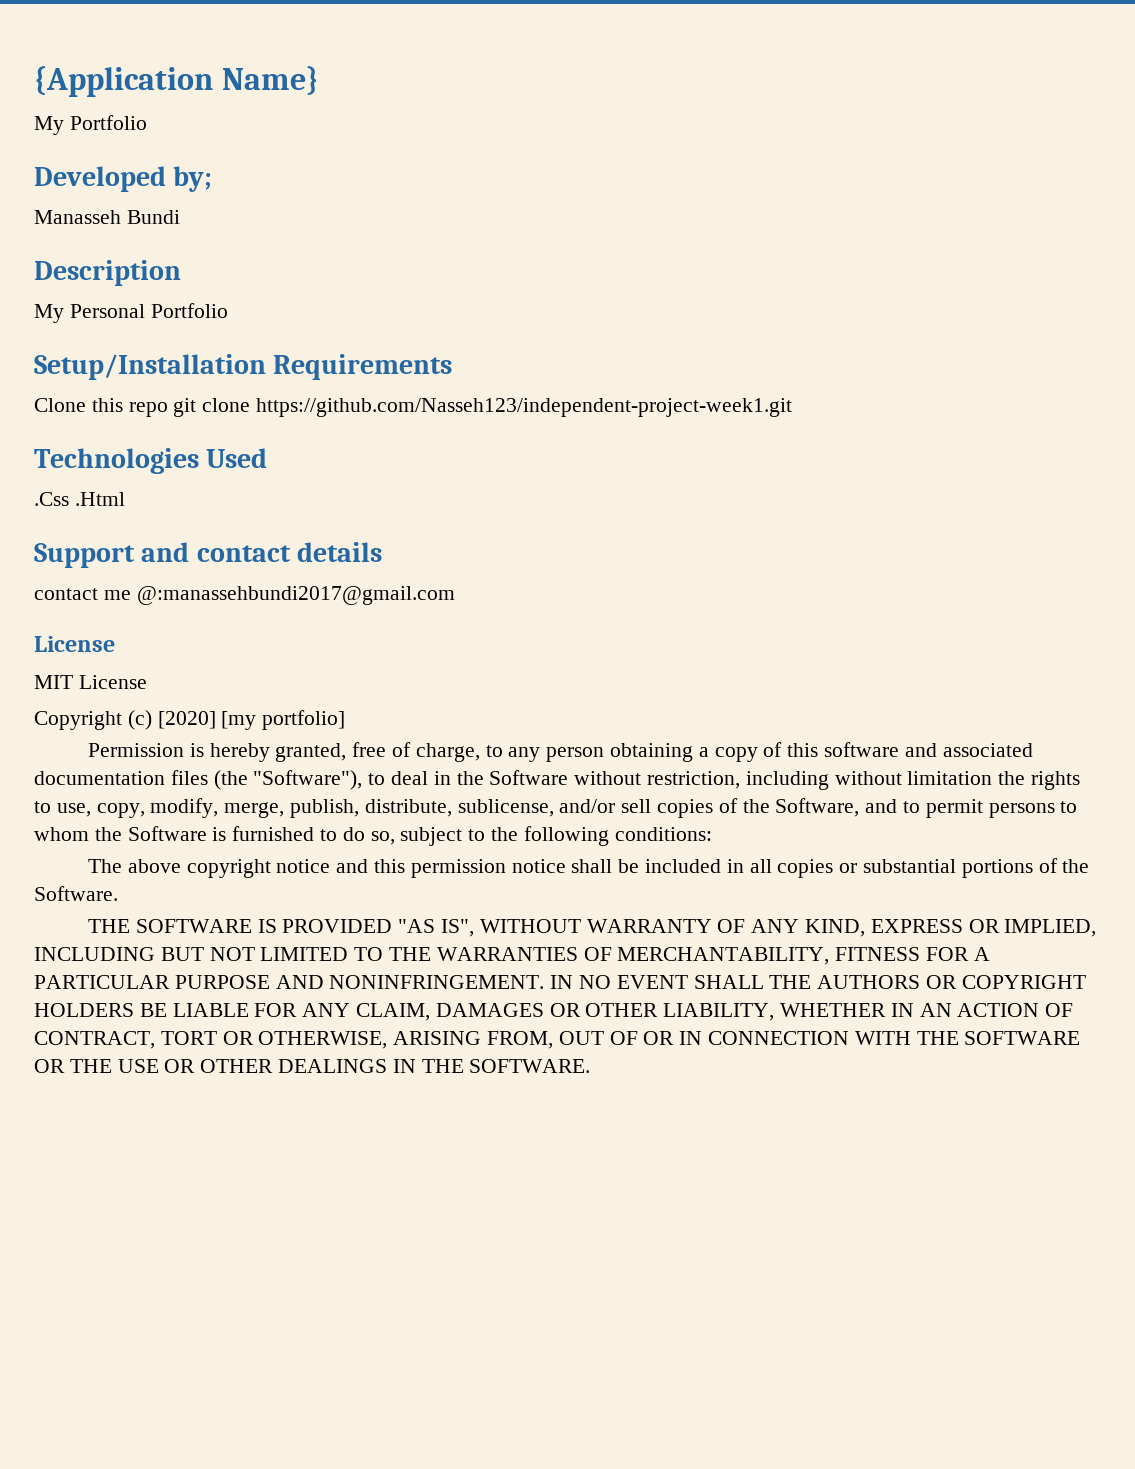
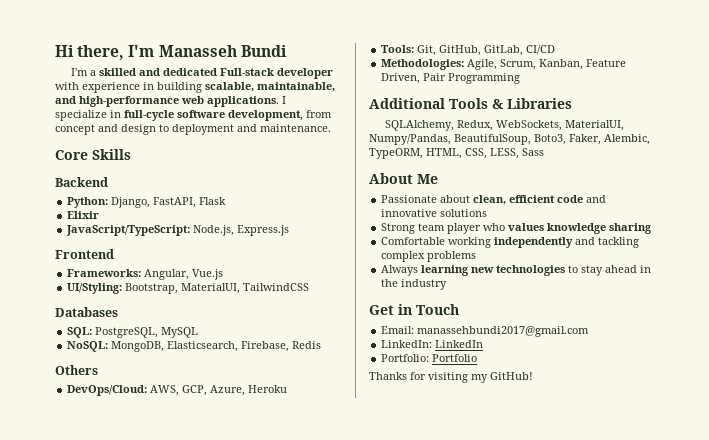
[34,66,319,97] [34,115,147,135] [34,166,213,192] [34,210,180,224] [34,260,181,286] [34,303,228,323] [34,354,453,380] [34,398,793,417] [34,448,268,474] [34,492,125,506] [34,542,383,568] [34,586,455,605] [34,636,115,652] [34,675,147,689] [34,710,346,730] [87,742,1033,762] [34,770,1081,790] [34,798,1078,818] [34,826,712,846] [87,858,1090,878] [34,886,118,901] [87,919,1097,937] [34,947,990,965] [34,975,1086,989] [34,1003,1074,1021] [34,1031,1081,1049] [34,1059,591,1073] {Application Name} // My Portfolio // Developed by; // Manasseh Bundi // Description // My Personal Portfolio // Setup/Installation Requirements // Clone this repo git clone https://github.com/Nasseh123/independent-project-week1.git // Technologies Used // .Css .Html // Support and contact details // contact me @:manassehbundi2017@gmail.com // License // MIT License // Copyright (c) [2020] [my portfolio] // Permission is hereby granted, free of charge, to any person obtaining a copy of this software and associated documentation files (the "Software"), to deal in the Software without restriction, including without limitation the rights to use, copy, modify, merge, publish, distribute, sublicense, and/or sell copies of the Software, and to permit persons to whom the Software is furnished to do so, subject to the following conditions: // The above copyright notice and this permission notice shall be included in all copies or substantial portions of the Software. // THE SOFTWARE IS PROVIDED "AS IS", WITHOUT WARRANTY OF ANY KIND, EXPRESS OR IMPLIED, INCLUDING BUT NOT LIMITED TO THE WARRANTIES OF MERCHANTABILITY, FITNESS FOR A PARTICULAR PURPOSE AND NONINFRINGEMENT. IN NO EVENT SHALL THE AUTHORS OR COPYRIGHT HOLDERS BE LIABLE FOR ANY CLAIM, DAMAGES OR OTHER LIABILITY, WHETHER IN AN ACTION OF CONTRACT, TORT OR OTHERWISE, ARISING FROM, OUT OF OR IN CONNECTION WITH THE SOFTWARE OR THE USE OR OTHER DEALINGS IN THE SOFTWARE. -> [55,45,287,60] [70,68,333,79] [55,82,335,93] [55,96,286,107] [55,110,332,121] [55,124,331,135] [55,149,131,160] [55,177,108,187] [67,197,227,208] [67,211,100,219] [66,225,290,236] [55,249,114,259] [67,269,224,280] [67,283,310,294] [55,307,118,317] [67,327,199,338] [67,341,322,352] [55,365,98,375] [67,385,288,396] [381,45,556,56] [381,59,627,70] [381,73,521,84] [369,98,572,109] [384,120,624,131] [369,134,650,145] [369,148,544,159] [369,173,438,184] [381,195,607,205] [381,209,488,217] [381,223,653,234] [381,237,640,248] [381,251,477,262] [381,265,652,276] [381,279,448,290] [369,304,459,315] [381,326,590,337] [381,340,484,348] [381,354,478,362] [369,372,533,383] Hi there, I'm Manasseh Bundi // I'm a skilled and dedicated Full-stack developer with experience in building scalable, maintainable, and high-performance web applications. I specialize in full-cycle software development, from concept and design to deployment and maintenance. // Core Skills // Backend // Python: Django, FastAPI, Flask // Elixir // JavaScript/TypeScript: Node.js, Express.js // Frontend // Frameworks: Angular, Vue.js // UI/Styling: Bootstrap, MaterialUI, TailwindCSS // Databases // SQL: PostgreSQL, MySQL // NoSQL: MongoDB, Elasticsearch, Firebase, Redis // Others // DevOps/Cloud: AWS, GCP, Azure, Heroku // Tools: Git, GitHub, GitLab, CI/CD // Methodologies: Agile, Scrum, Kanban, Feature Driven, Pair Programming // Additional Tools & Libraries // SQLAlchemy, Redux, WebSockets, MaterialUI, Numpy/Pandas, BeautifulSoup, Boto3, Faker, Alembic, TypeORM, HTML, CSS, LESS, Sass // About Me // Passionate about clean, efficient code and innovative solutions // Strong team player who values knowledge sharing // Comfortable working independently and tackling complex problems // Always learning new technologies to stay ahead in the industry // Get in Touch // Email: manassehbundi2017@gmail.com // LinkedIn: LinkedIn // Portfolio: Portfolio // Thanks for visiting my GitHub!

